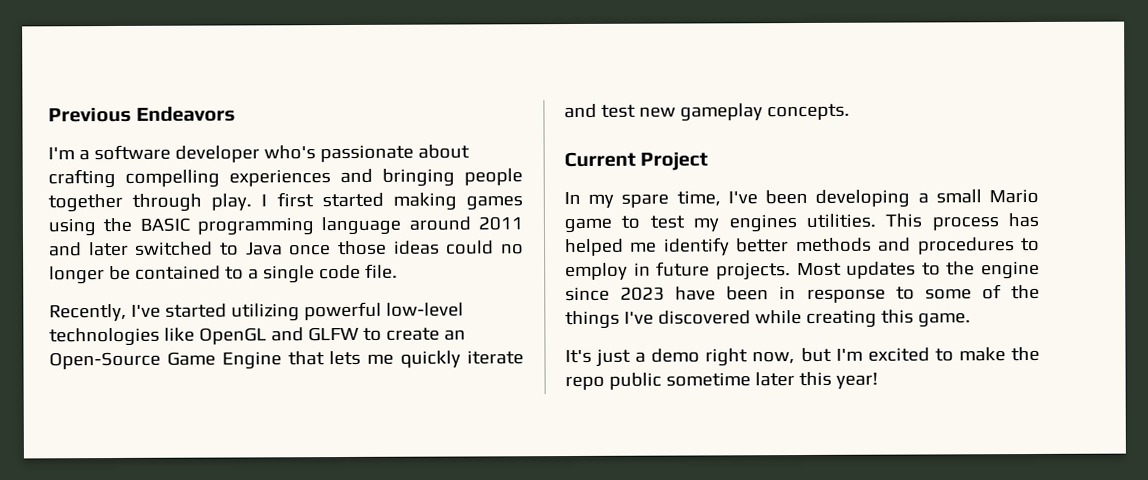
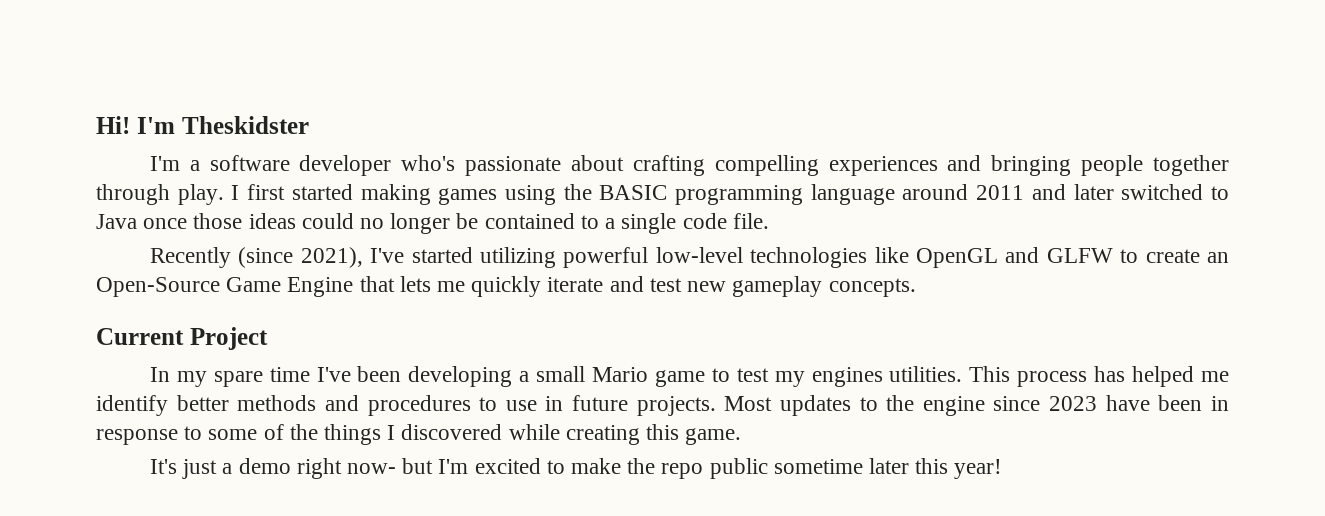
[48,106,237,123] Previous Endeavors -> [96,116,309,134] Hi! I'm Theskidster
[49,303,127,322] Recently, -> [149,247,363,268] Recently (since 2021),
[676,190,721,207] time, -> [269,367,310,382] time
[565,262,628,281] employ -> [505,400,537,411] use
[623,311,654,325] I've -> [387,425,396,440] I
[752,351,796,365] now, -> [346,463,396,474] now-

